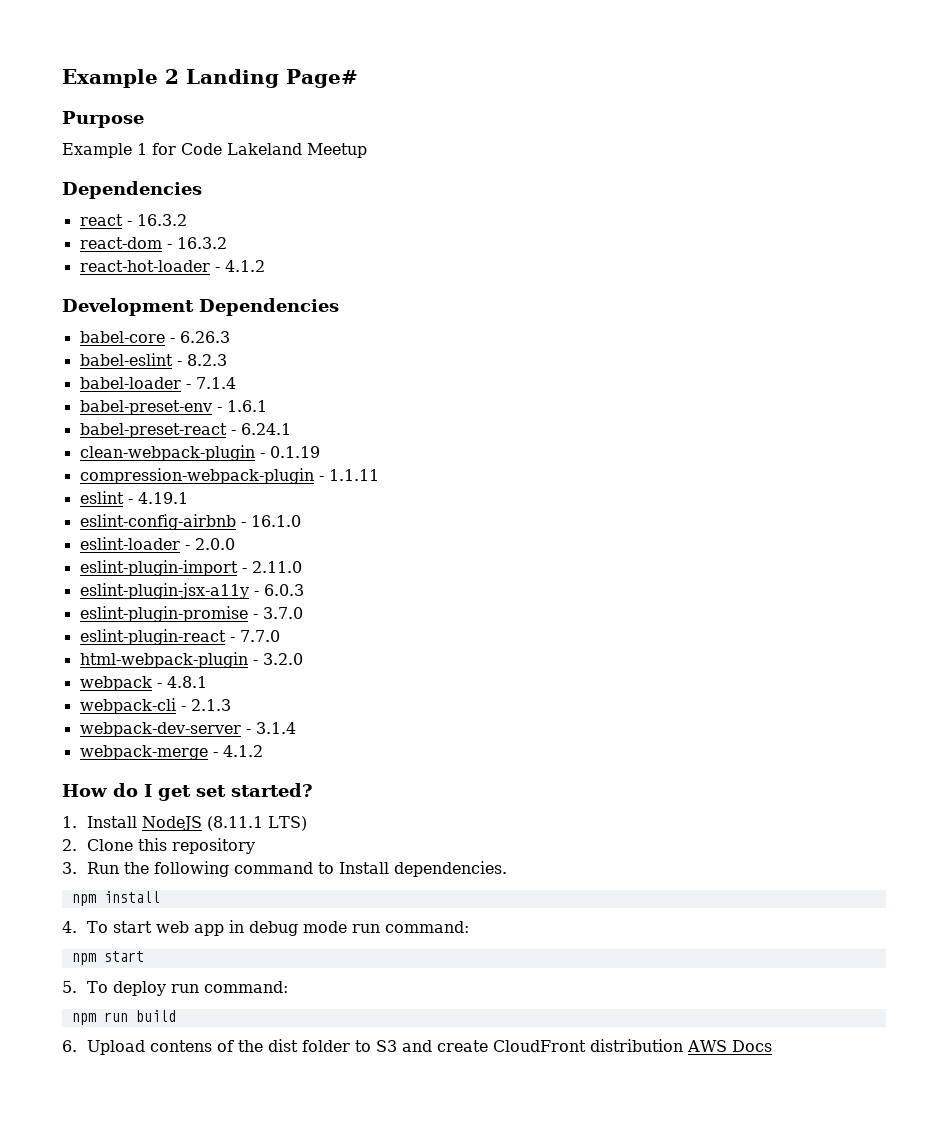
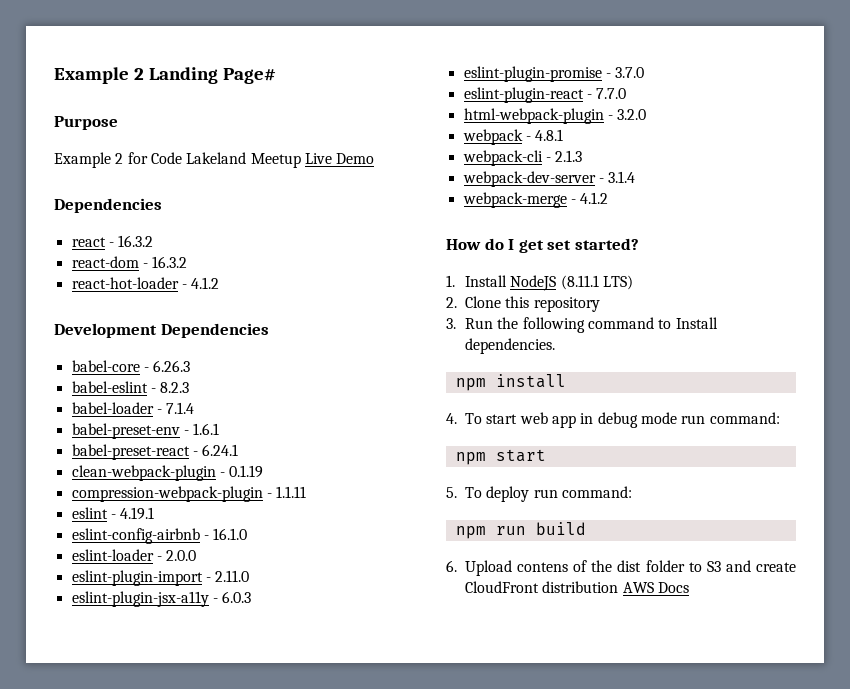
[137,143,147,155] 1 -> [115,153,124,164] 2
(367, 150) none -> [304,153,375,164] Live Demo

